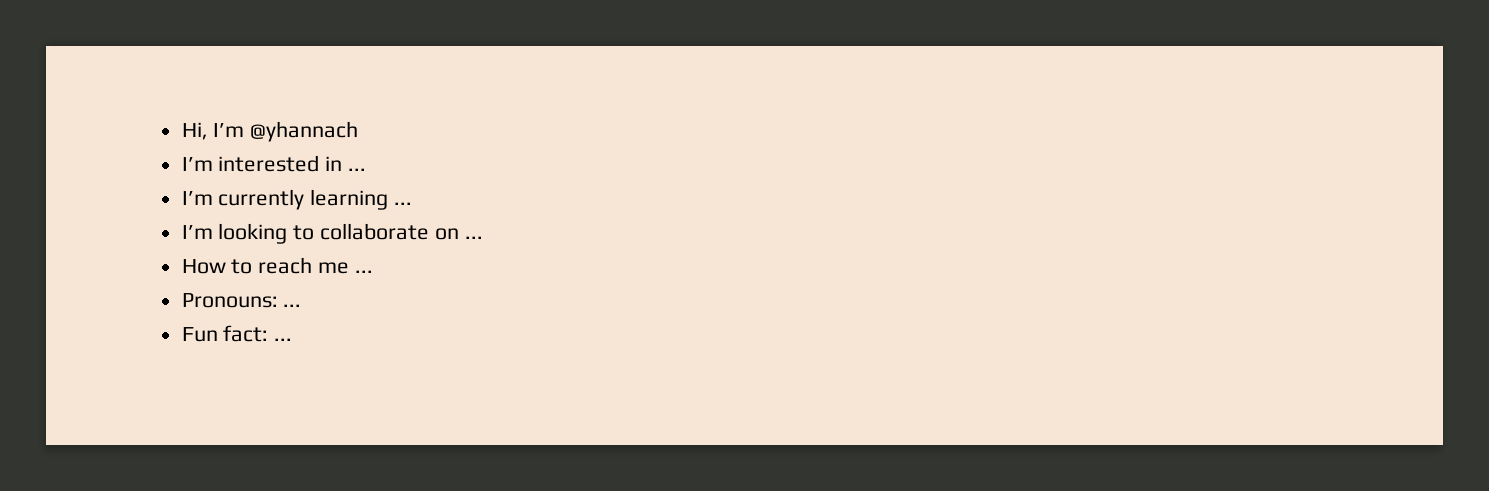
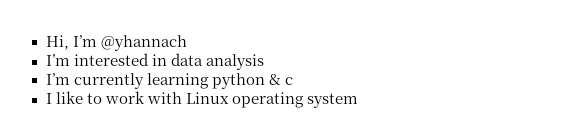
[348,168,367,171] ... -> [170,53,264,70] data analysis
[394,202,413,205] [181,223,483,244] [181,257,373,274] [181,293,302,308] [181,325,293,342] ... // I’m looking to collaborate on ... // How to reach me ... // Pronouns: ... // Fun fact: ... -> [211,73,293,89] [45,91,358,108] python & c // I like to work with Linux operating system

